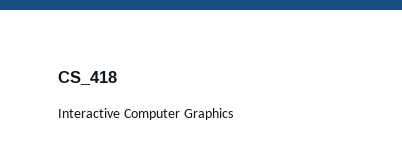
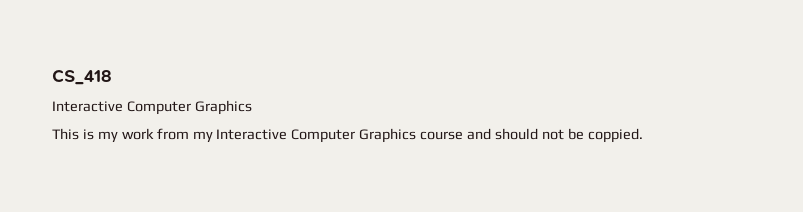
(233, 114) none -> [52,128,643,143] // This is my work from my Interactive Computer Graphics course and should not be coppied.

